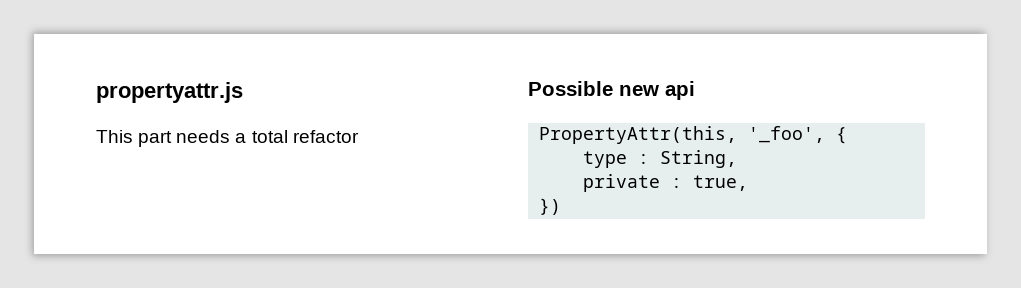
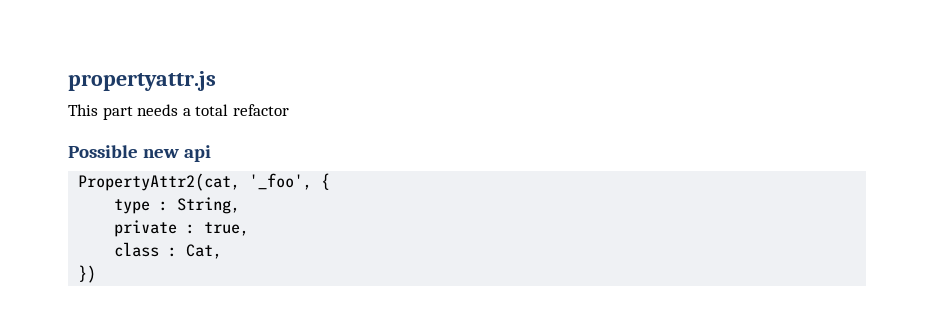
[539,126,738,144] PropertyAttr(this, -> [78,173,241,191] PropertyAttr2(cat,
(749, 183) none -> [114,242,223,259] // class : Cat,

